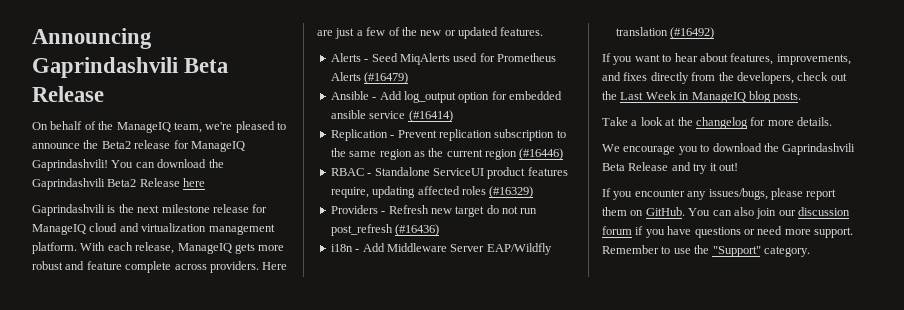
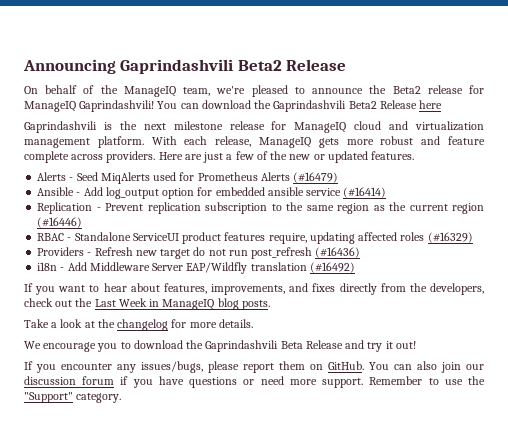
[184,58,229,73] Beta -> [237,60,282,71] Beta2

